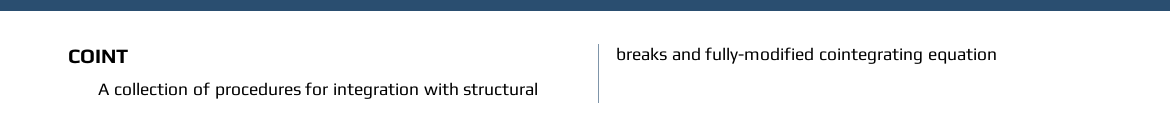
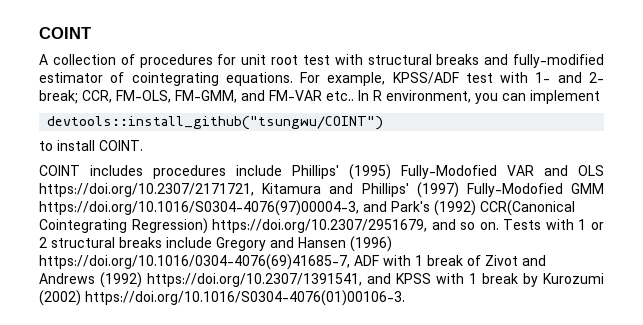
[332,83,419,99] integration -> [241,54,330,65] unit root test
[819,48,997,64] cointegrating equation -> [39,72,604,86] [39,90,600,104] [47,116,384,130] [39,140,143,151] [39,164,604,180] [39,182,604,198] [39,200,575,216] [39,218,604,234] [39,236,392,252] [39,254,546,270] [39,272,604,288] [39,290,405,306] estimator of cointegrating equations. For example, KPSS/ADF test with 1- and 2- break; CCR, FM-OLS, FM-GMM, and FM-VAR etc.. In R environment, you can implement // devtools::install_github("tsungwu/COINT") // to install COINT. // COINT includes procedures include Phillips' (1995) Fully-Modofied VAR and OLS https://doi.org/10.2307/2171721, Kitamura and Phillips' (1997) Fully-Modofied GMM https://doi.org/10.1016/S0304-4076(97)00004-3, and Park's (1992) CCR(Canonical Cointegrating Regression) https://doi.org/10.2307/2951679, and so on. Tests with 1 or 2 structural breaks include Gregory and Hansen (1996) https://doi.org/10.1016/0304-4076(69)41685-7, ADF with 1 break of Zivot and Andrews (1992) https://doi.org/10.2307/1391541, and KPSS with 1 break by Kurozumi (2002) https://doi.org/10.1016/S0304-4076(01)00106-3.

